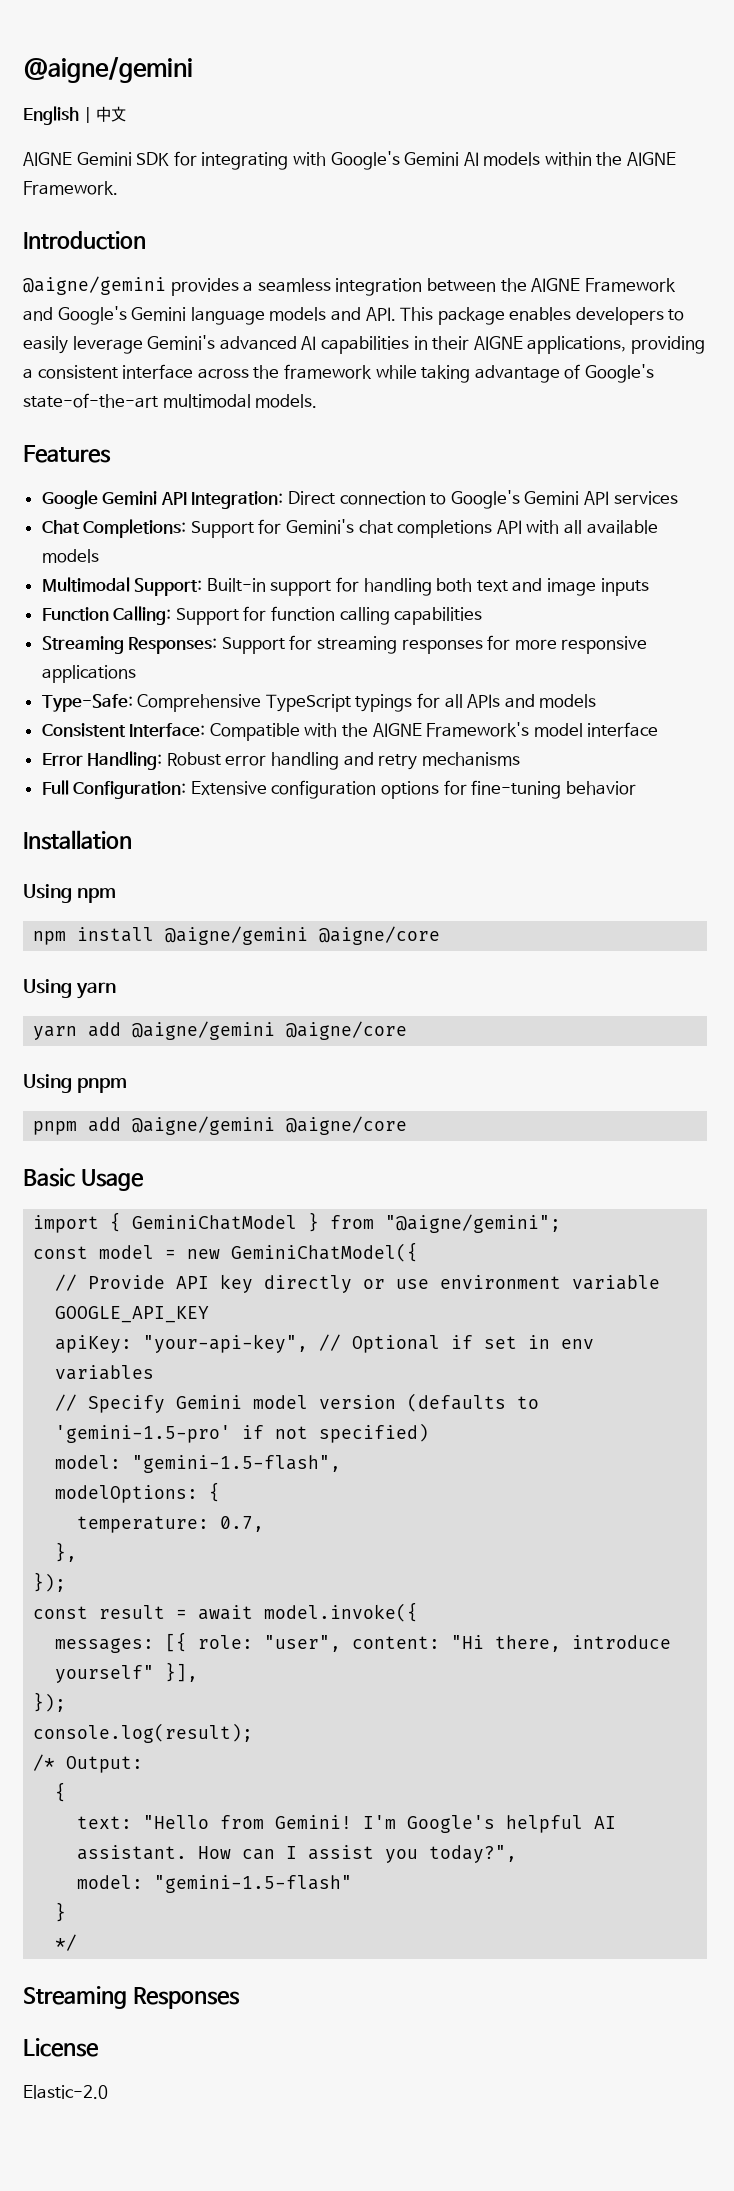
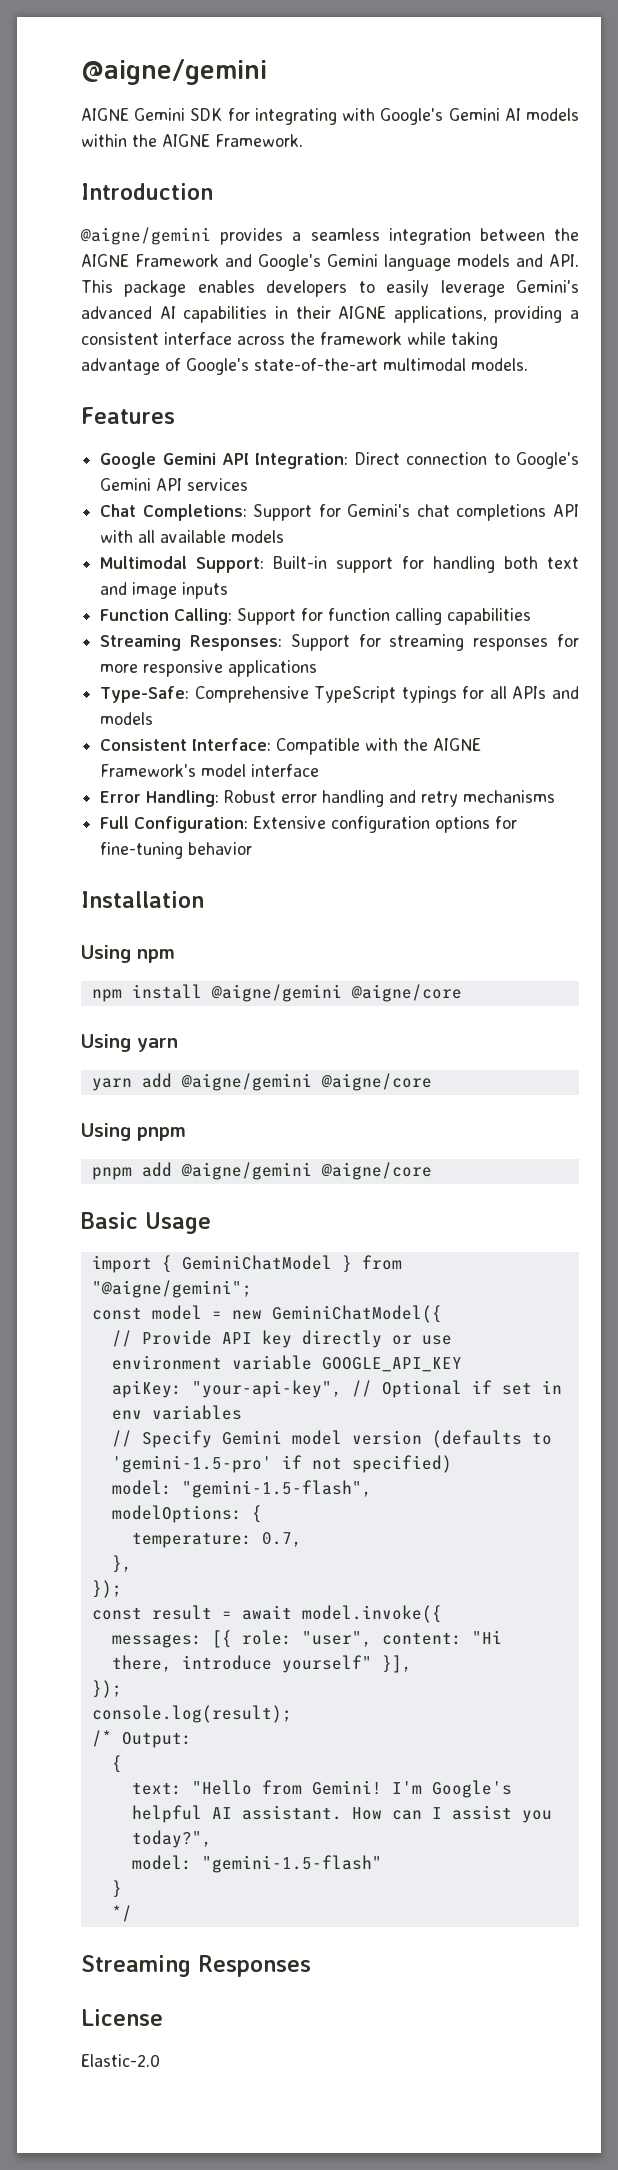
[23,57,193,83] [23,106,127,125] @aigne/gemini // English | 中文 -> [81,59,267,85] @aigne/gemini

